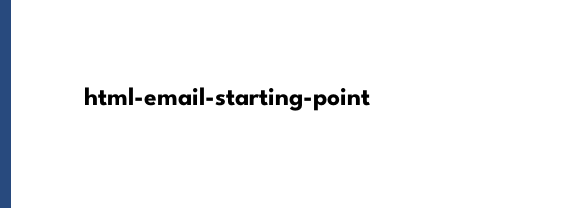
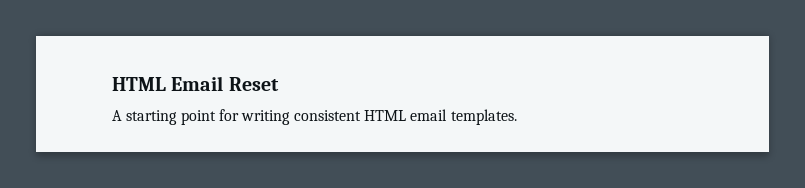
[84,87,370,111] html-email-starting-point -> [112,76,279,91] [112,109,517,125] HTML Email Reset // A starting point for writing consistent HTML email templates.

